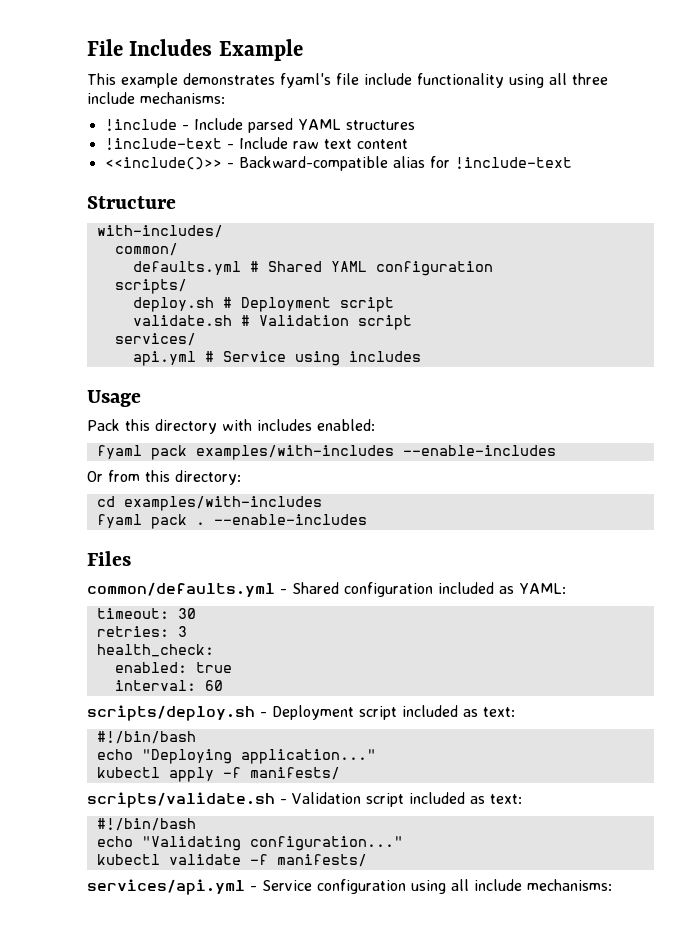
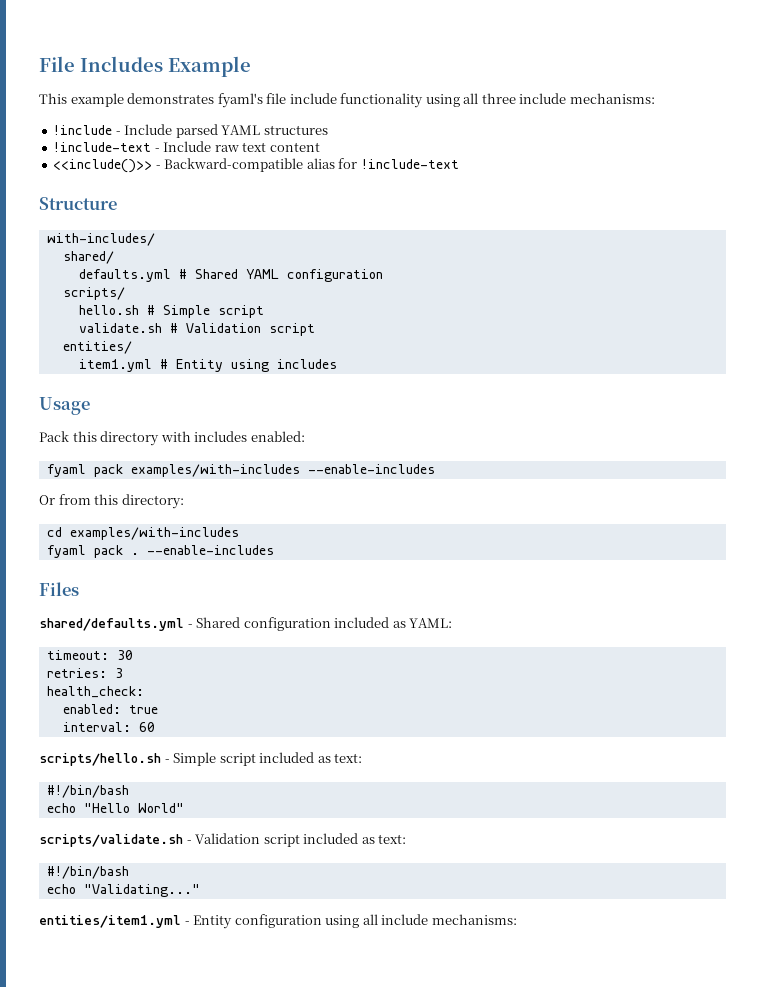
[114,243,178,256] common/ -> [62,251,114,264] shared/
[132,297,331,312] deploy.sh # Deployment -> [78,305,210,318] hello.sh # Simple
[114,333,196,346] [132,351,286,366] services/ // api.yml # Service -> [62,341,132,354] [78,359,223,372] entities/ // item1.yml # Entity
[87,582,275,597] common/defaults.yml -> [39,618,184,631] shared/defaults.yml
[87,705,515,721] [96,731,196,744] [96,749,376,764] [96,767,340,782] scripts/deploy.sh - Deployment script included as text: // #!/bin/bash // echo "Deploying application..." // kubectl apply -f manifests/ -> [39,752,363,766] [46,785,129,798] [46,803,184,813] scripts/hello.sh - Simple script included as text: // #!/bin/bash // echo "Hello World"
[141,836,403,851] [96,854,367,867] [87,879,312,895] "Validating configuration..." // kubectl validate -f manifests/ // services/api.yml - Service -> [83,884,200,897] [39,915,233,929] "Validating..." // entities/item1.yml - Entity

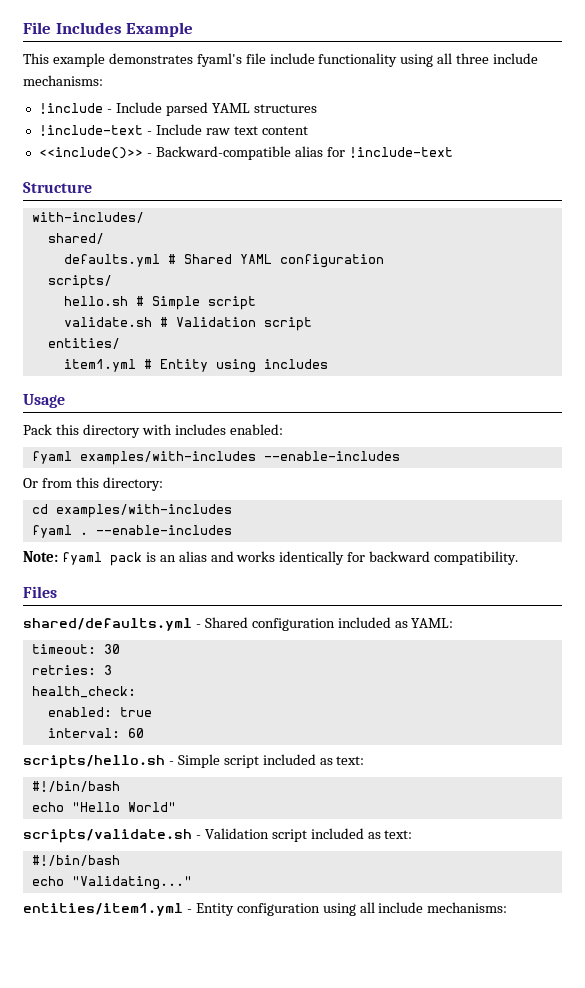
[93,464,123,477] pack -> (72, 457) none
[93,545,123,558] pack -> (72, 531) none
(274, 550) none -> [23,551,519,566] // Note: fyaml pack is an alias and works identically for backward compatibility.

